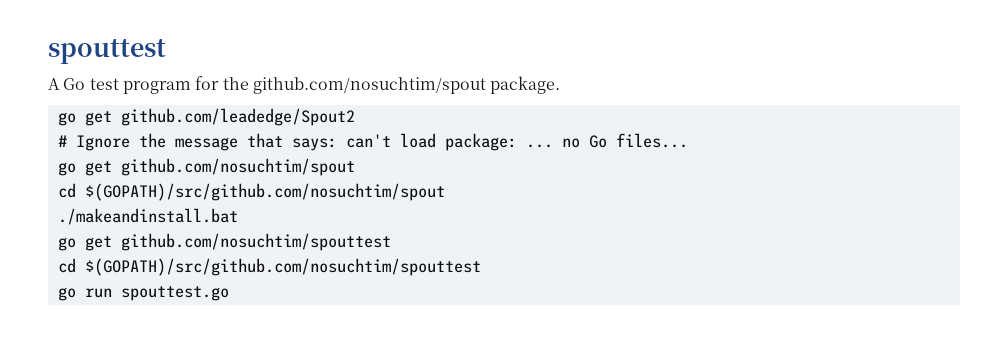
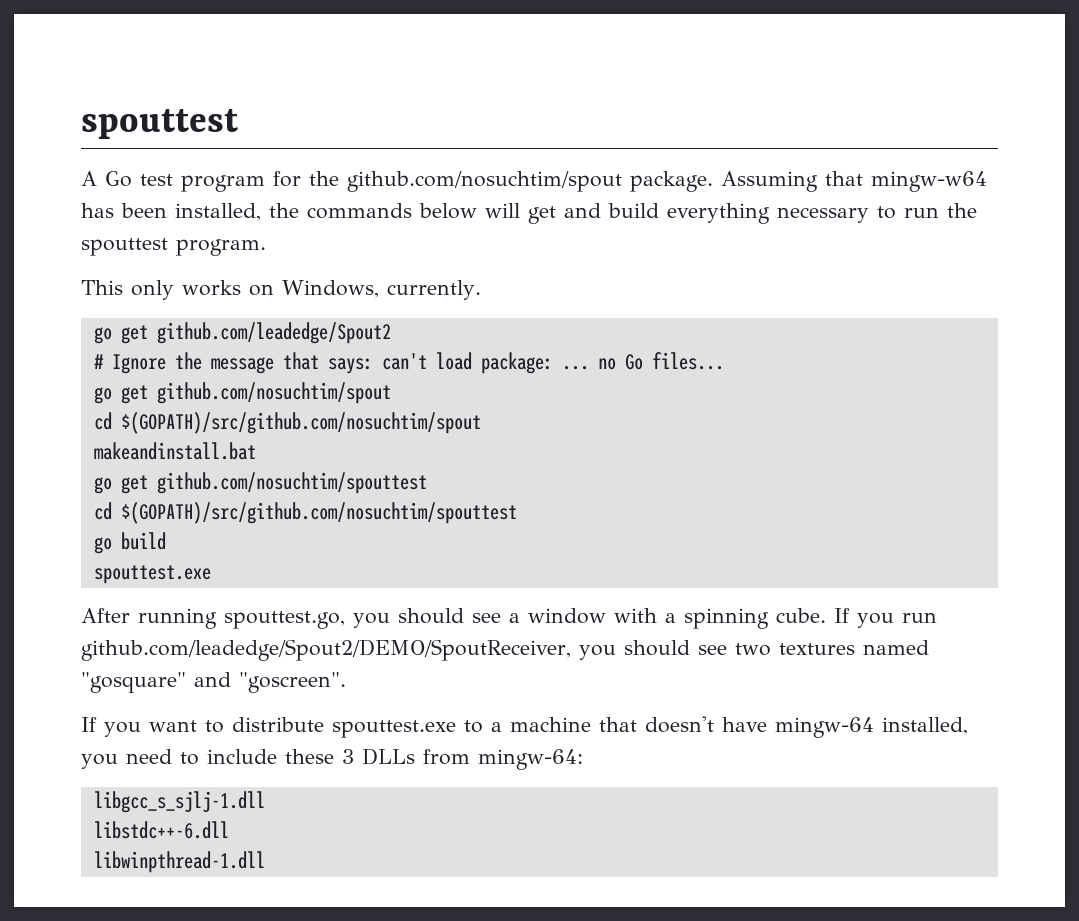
(561, 85) none -> [721,171,987,192] [81,203,977,224] [81,238,266,256] [81,280,481,300] Assuming that mingw-w64 has been installed, the commands below will get and build everything necessary to run the spouttest program. // This only works on Windows, currently.
[57,208,238,225] ./makeandinstall.bat -> [93,442,256,460] makeandinstall.bat
[84,286,229,301] run spouttest.go -> [120,532,166,550] [93,565,211,584] [81,608,937,629] [81,639,929,661] [81,672,346,693] [81,716,968,738] [81,748,583,770] [93,791,265,813] [93,821,229,839] [93,851,265,873] build // spouttest.exe // After running spouttest.go, you should see a window with a spinning cube. If you run github.com/leadedge/Spout2/DEMO/SpoutReceiver, you should see two textures named "gosquare" and "goscreen". // If you want to distribute spouttest.exe to a machine that doesn't have mingw-64 installed, you need to include these 3 DLLs from mingw-64: // libgcc_s_sjlj-1.dll // libstdc++-6.dll // libwinpthread-1.dll

